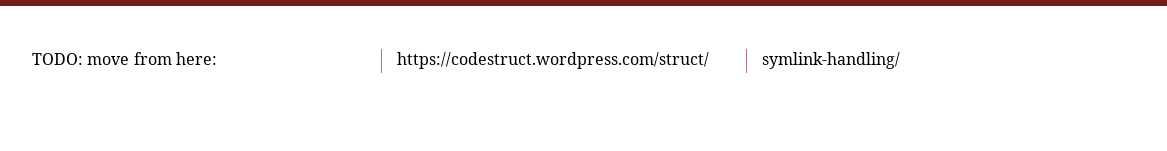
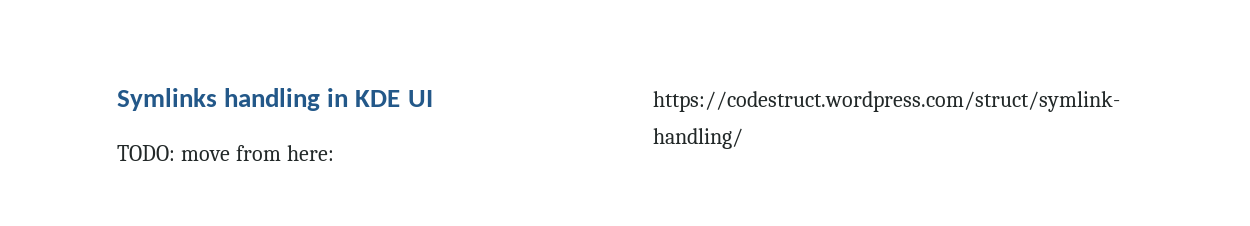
(32, 59) none -> [117,88,433,111] Symlinks handling in KDE UI //

